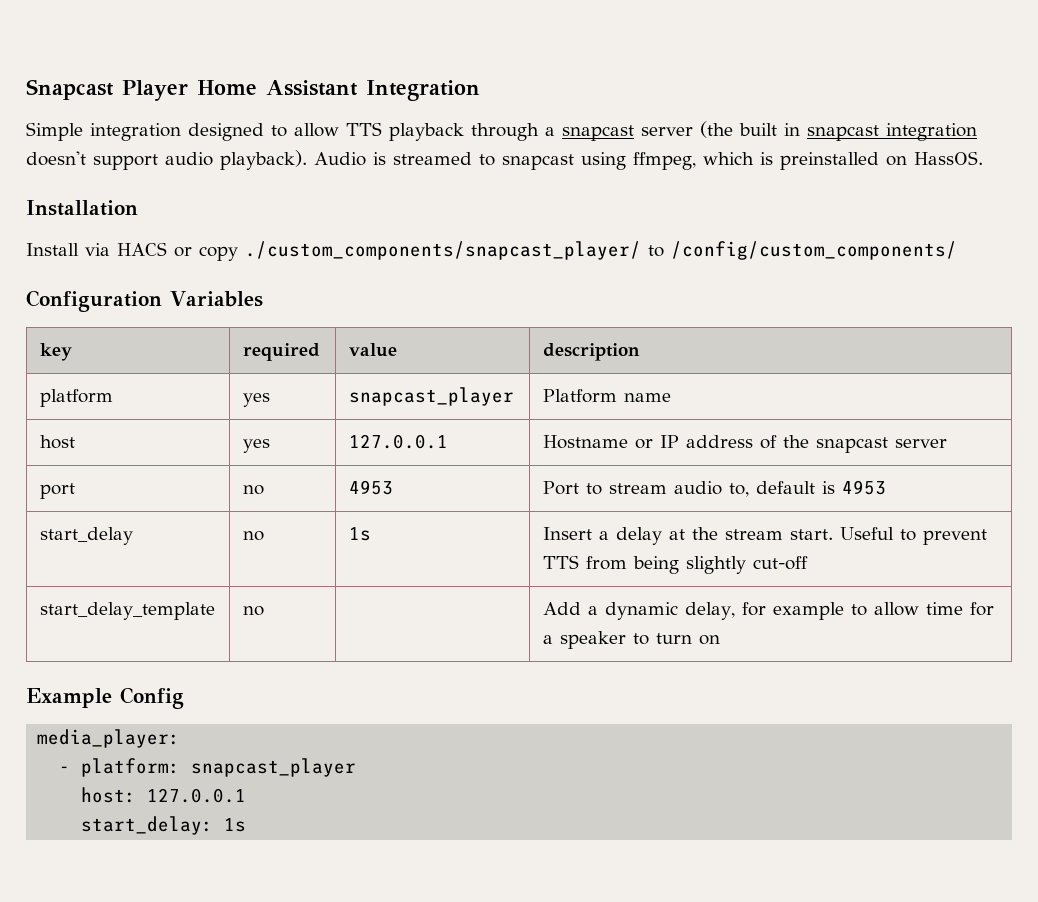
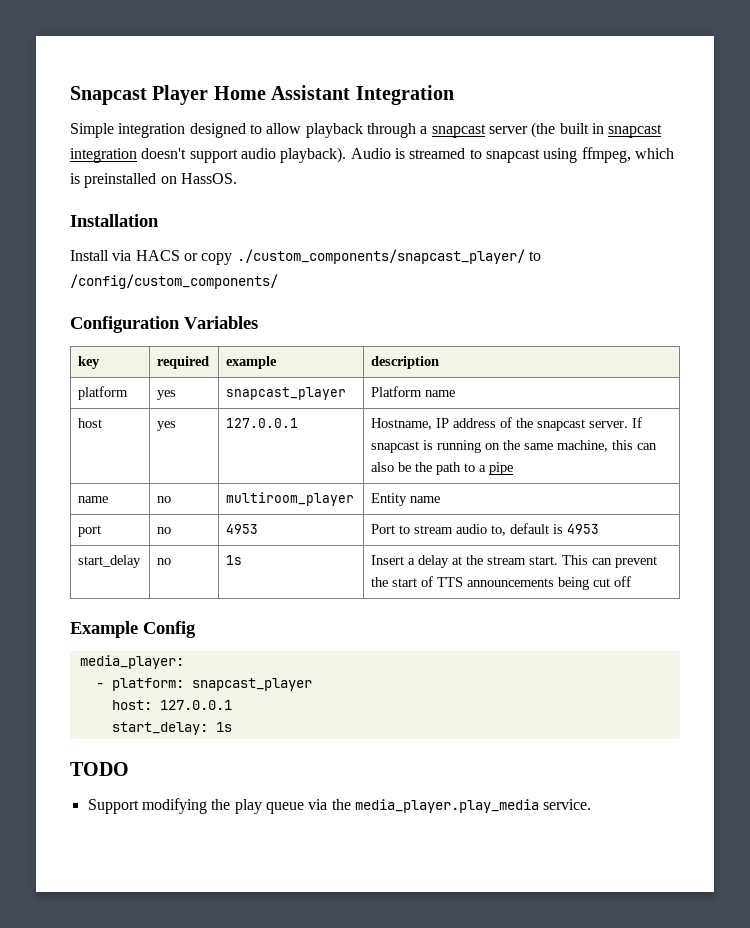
[346,122,382,136] TTS -> (302, 128) none
[348,343,397,357] value -> [226,356,278,369] example
[542,435,653,449] Hostname or -> [371,418,433,430] Hostname,
[894,439,947,448] server -> [589,417,643,428] [371,440,658,453] [371,462,514,475] [78,496,109,503] [157,496,172,503] [226,492,355,506] [371,493,441,506] server. If snapcast is running on the same machine, this can also be the path to a pipe // name | no | multiroom_player | Entity name
[839,527,987,545] [542,555,808,574] [39,602,215,620] [242,606,264,616] [542,602,994,620] [542,631,720,649] Useful to prevent TTS from being slightly cut-off // start_delay_template | no | | Add a dynamic delay, for example to allow time for a speaker to turn on -> [562,555,658,568] [371,576,632,590] This can prevent the start of TTS announcements being cut off
(247, 825) none -> [70,762,129,776] [87,798,592,814] // TODO // Support modifying the play queue via the media_player.play_media service.

